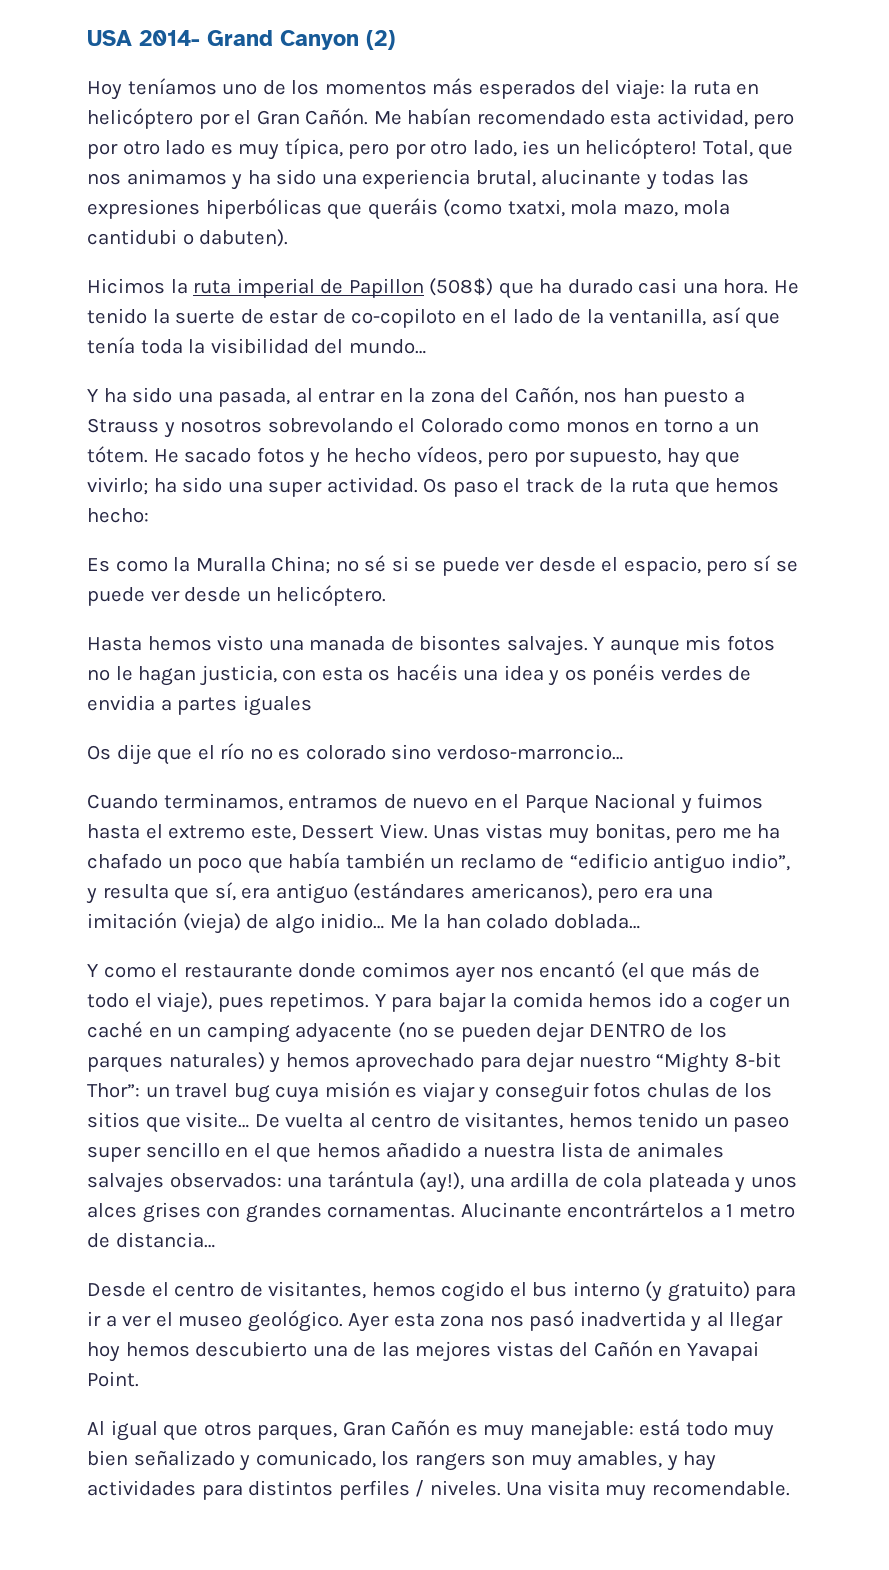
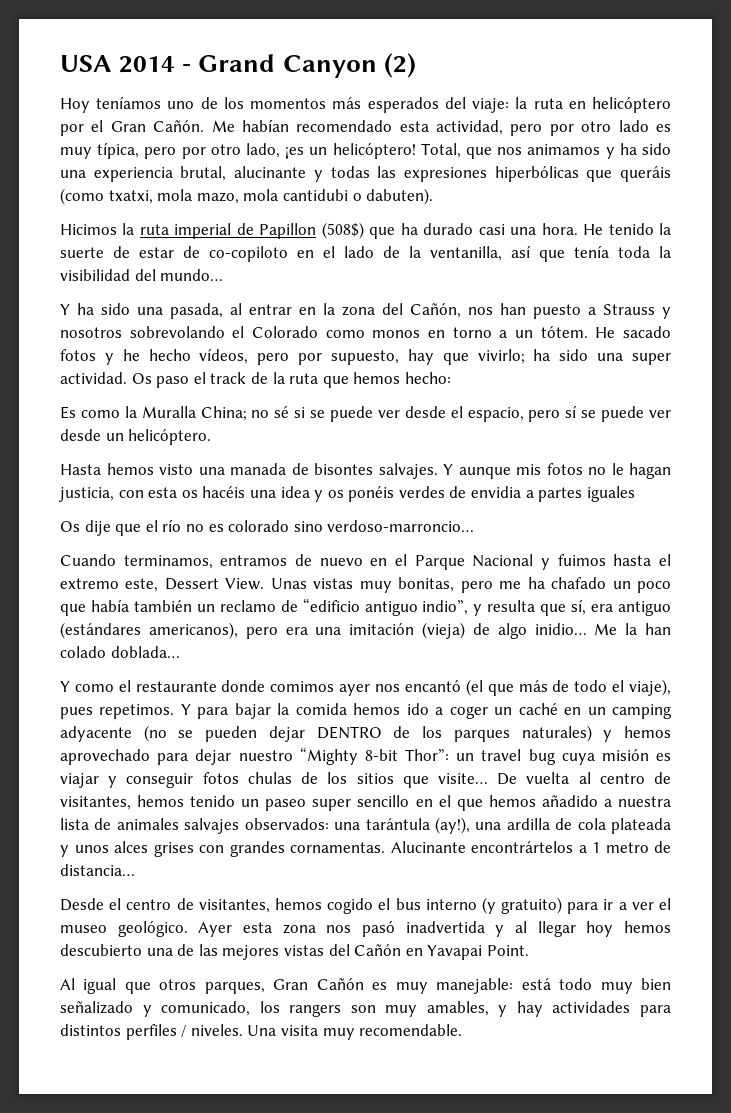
[139,30,200,46] 2014- -> [119,56,192,73] 2014 -

